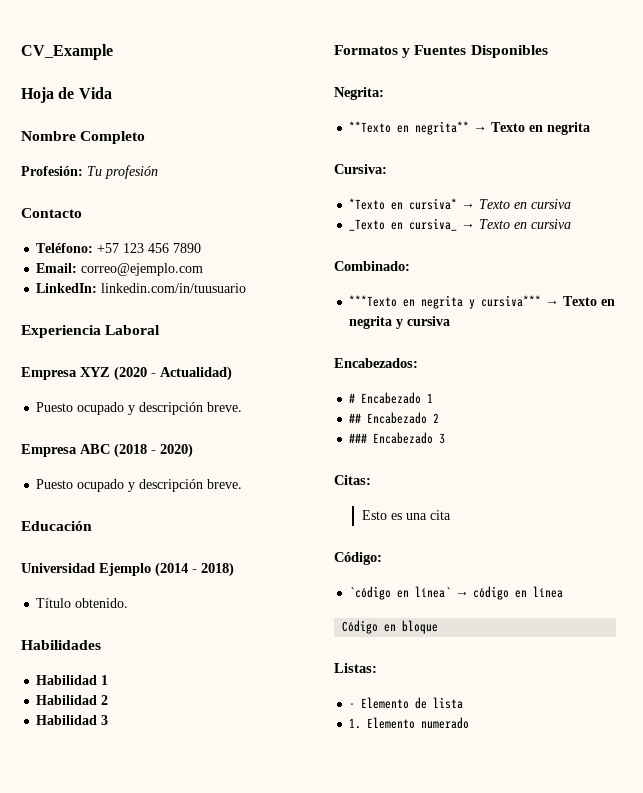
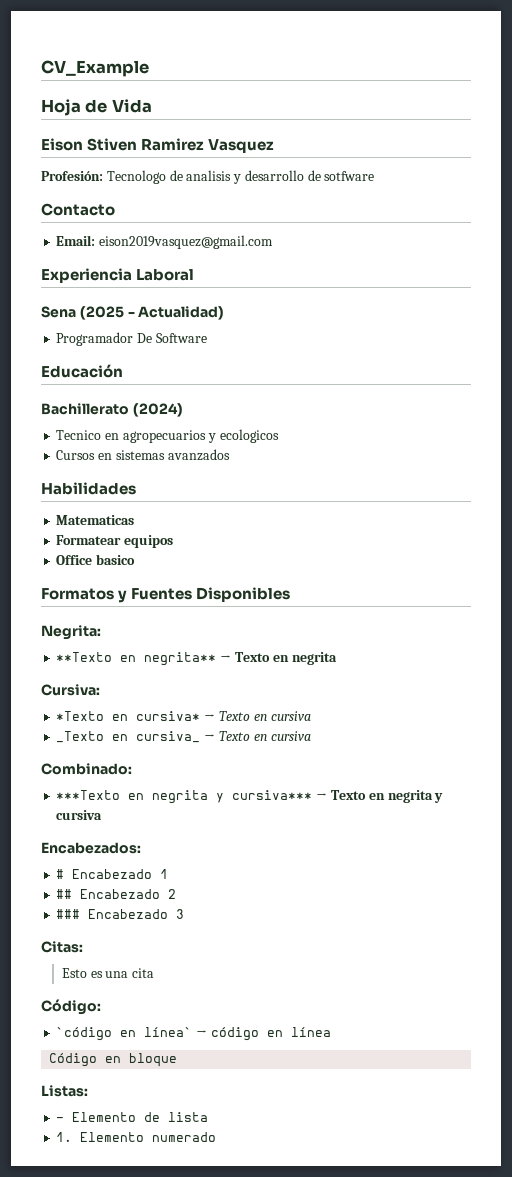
[21,131,146,144] [21,165,158,179] [21,208,82,218] [36,243,202,253] [36,263,204,276] [36,283,247,293] Nombre Completo // Profesión: Tu profesión // Contacto // Teléfono: +57 123 456 7890 // Email: correo@ejemplo.com // LinkedIn: linkedin.com/in/tuusuario -> [41,138,275,153] [41,170,375,184] [41,203,115,216] [56,235,274,249] Eison Stiven Ramirez Vasquez // Profesión: Tecnologo de analisis y desarrollo de sotfware // Contacto // Email: eison2019vasquez@gmail.com
[21,366,147,381] Empresa XYZ (2020 -> [41,306,124,320] Sena (2025
[36,402,243,415] [21,443,193,458] [36,479,243,492] [21,521,92,531] [21,562,234,577] [36,598,129,608] [21,640,101,650] [36,675,109,685] [36,695,109,705] [36,715,109,725] Puesto ocupado y descripción breve. // Empresa ABC (2018 - 2020) // Puesto ocupado y descripción breve. // Educación // Universidad Ejemplo (2014 - 2018) // Título obtenido. // Habilidades // Habilidad 1 // Habilidad 2 // Habilidad 3 -> [56,332,207,346] [41,364,123,378] [41,403,183,417] [56,429,279,443] [56,449,230,461] [41,482,136,495] [56,515,135,525] [56,535,174,548] [56,554,136,565] Programador De Software // Educación // Bachillerato (2024) // Tecnico en agropecuarios y ecologicos // Cursos en sistemas avanzados // Habilidades // Matematicas // Formatear equipos // Office basico

